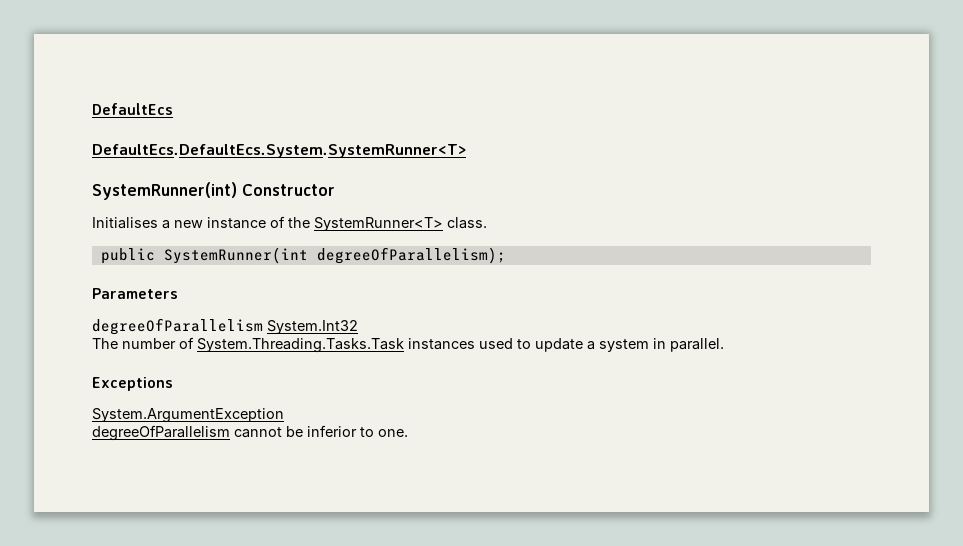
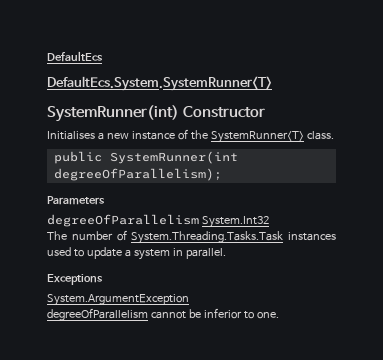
[92,144,466,158] DefaultEcs.DefaultEcs.System.SystemRunner<T> -> [47,76,272,91] DefaultEcs.System.SystemRunner<T>

